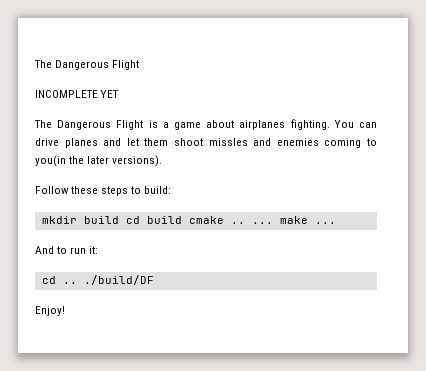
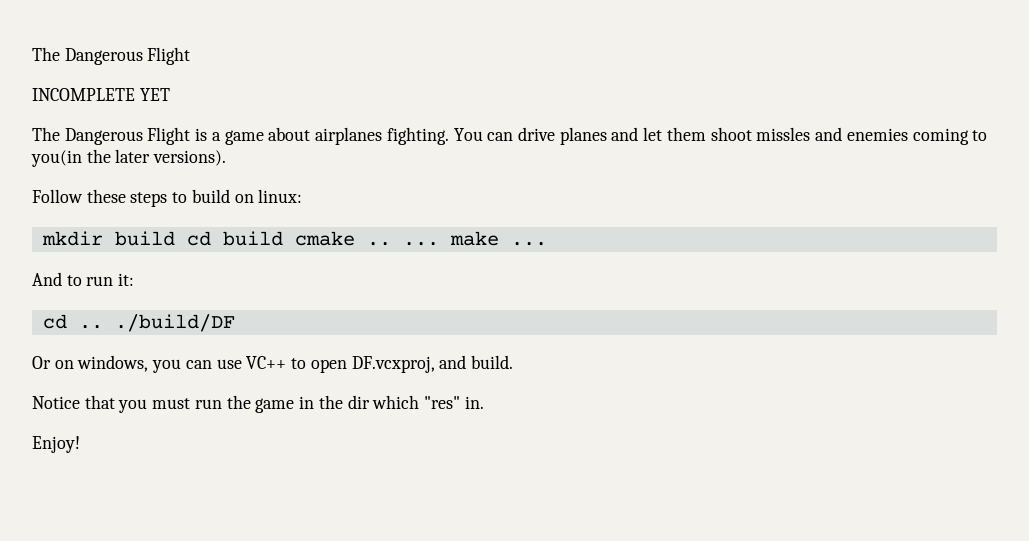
[144,186,172,194] build: -> [191,189,303,203] build on linux:
(154, 280) none -> [32,355,513,373] [32,395,484,413] // Or on windows, you can use VC++ to open DF.vcxproj, and build. // Notice that you must run the game in the dir which "res" in.

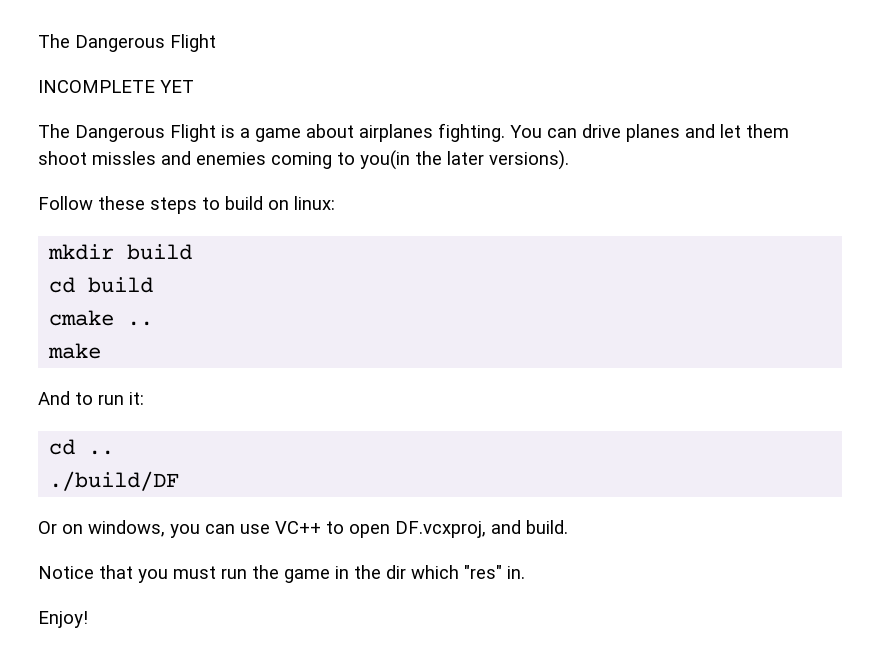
(175, 238) none -> (193, 252) //
(283, 238) none -> (154, 285) //
[402,242,439,246] ... -> (154, 323) //
[510,242,547,246] ... -> (102, 351) none
(103, 327) none -> (115, 452) //

